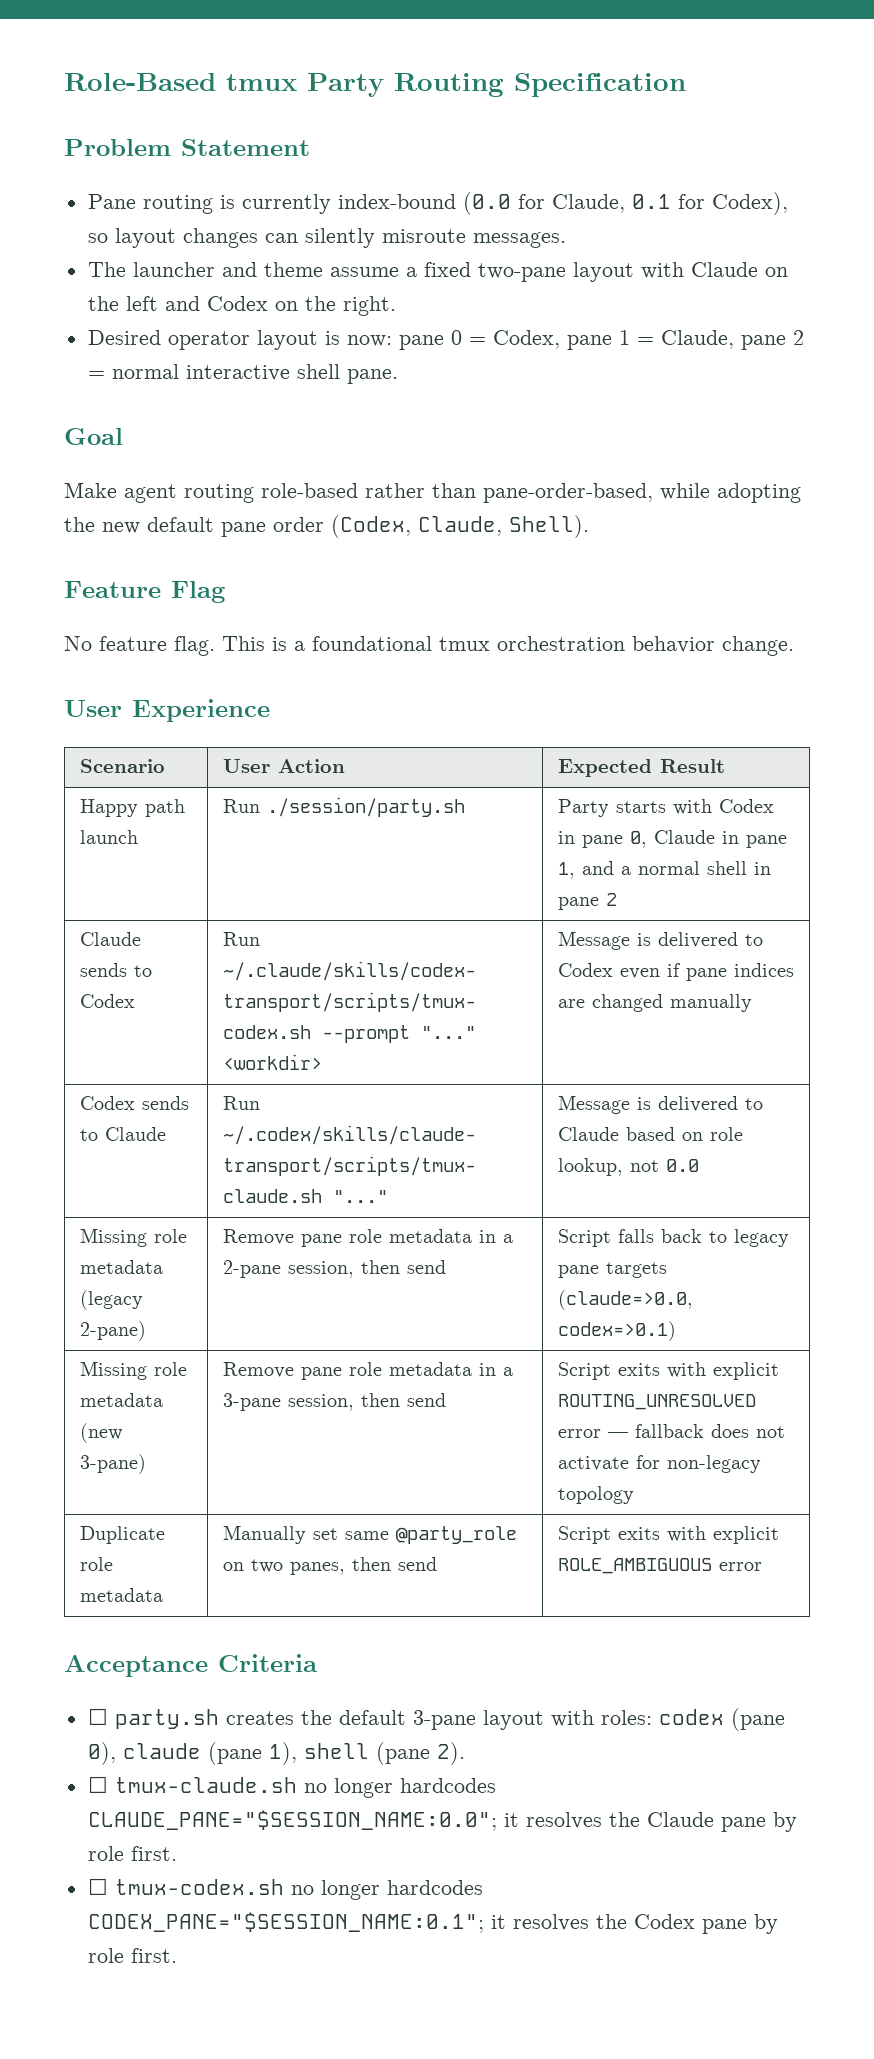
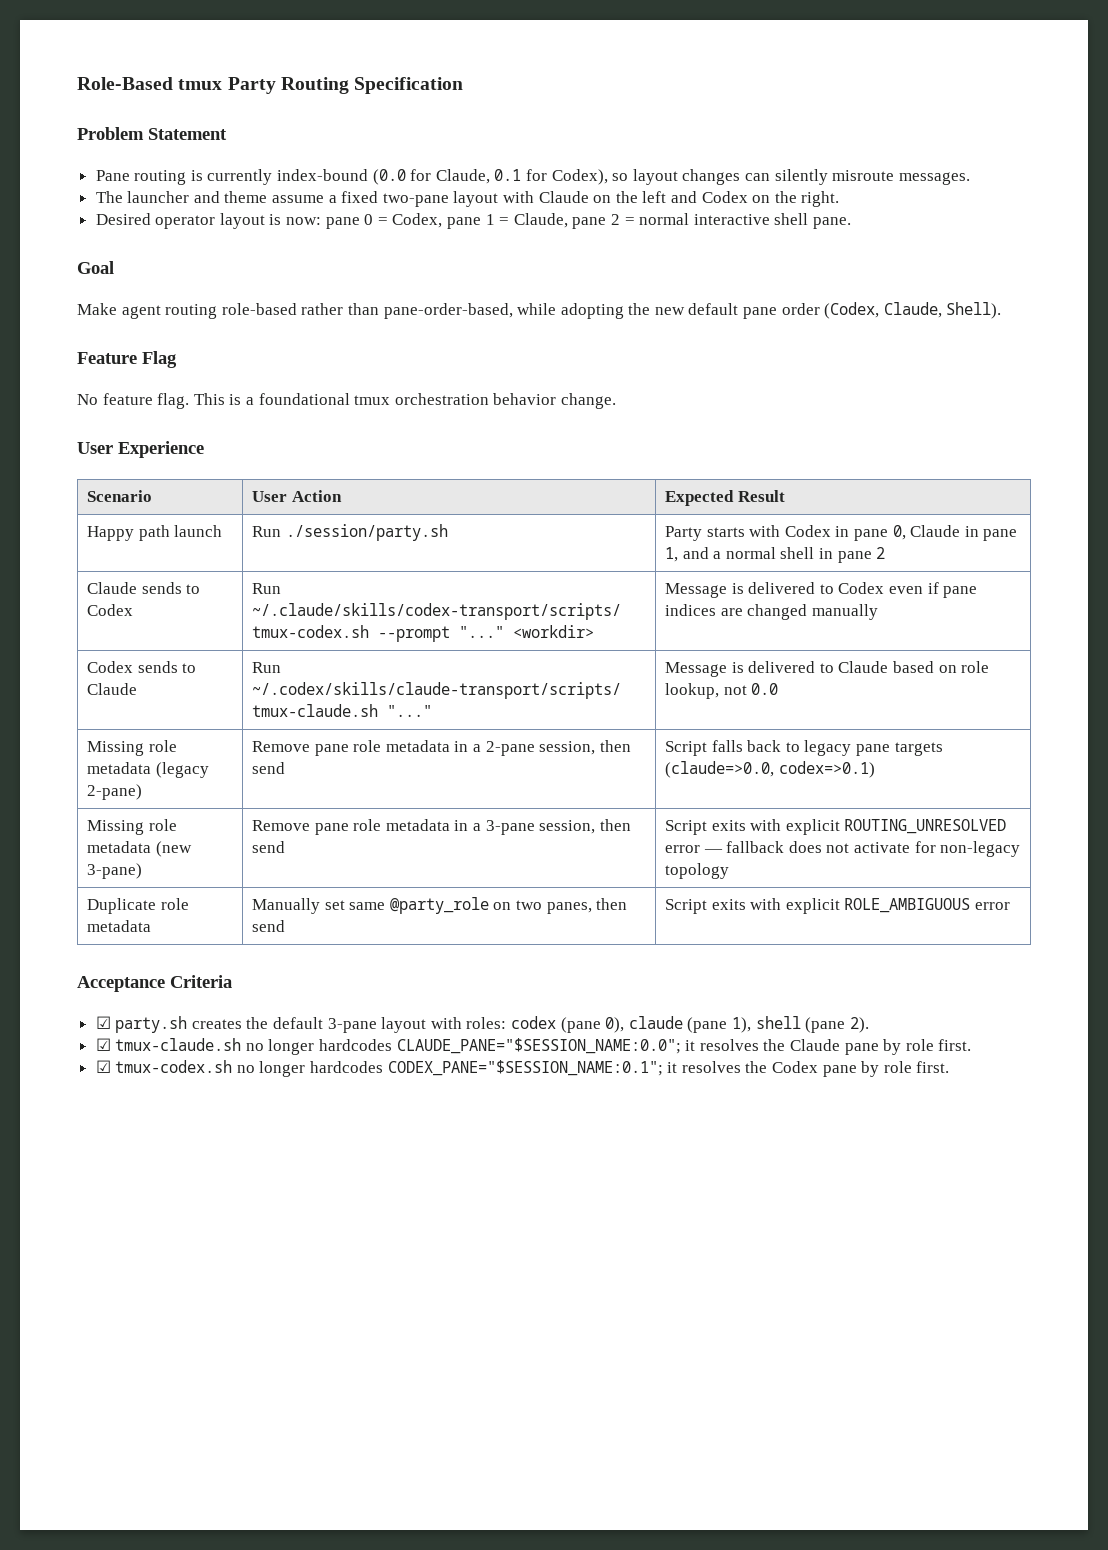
[87,1708,108,1725] ☐ -> [95,1016,111,1029] ☑
[87,1776,108,1793] ☐ -> [95,1038,111,1051] ☑
[87,1878,108,1895] ☐ -> [95,1060,111,1073] ☑

